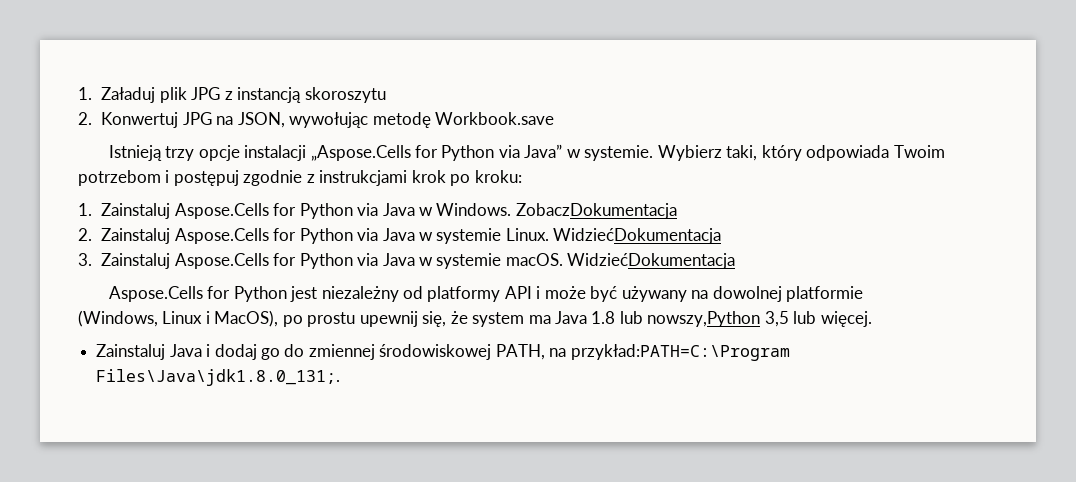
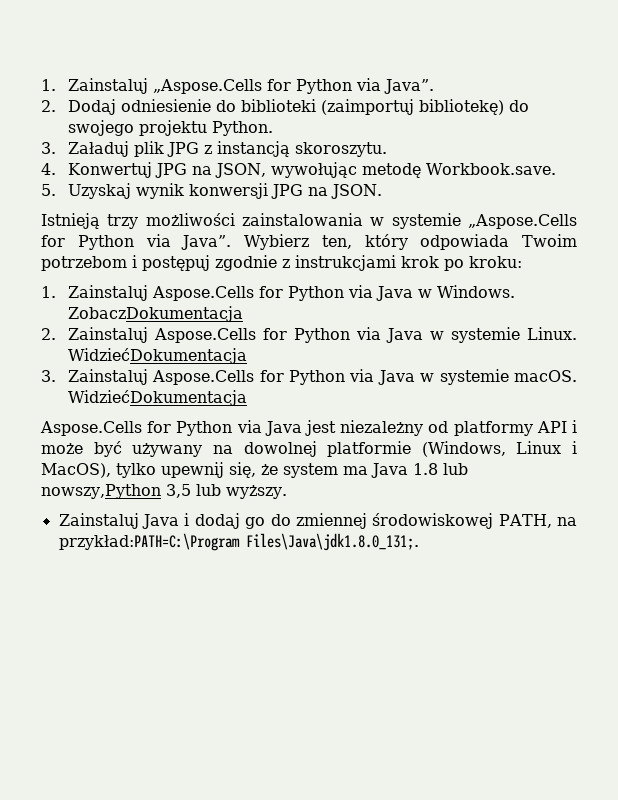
[78,87,92,100] 1. -> [41,78,434,94] [41,99,529,115] [67,120,273,136] [41,142,56,154] 1. Zainstaluj „Aspose.Cells for Python via Java”. // 2. Dodaj odniesienie do biblioteki (zaimportuj bibliotekę) do swojego projektu Python. // 3.
[304,87,386,103] [78,112,92,125] skoroszytu // 2. -> [294,142,387,157] [41,163,56,175] skoroszytu. // 4.
[434,112,554,125] [108,144,758,161] Workbook.save // Istnieją trzy opcje instalacji „Aspose.Cells for Python via Java” w systemie. Wybierz taki, -> [425,163,556,175] [41,183,382,199] [41,213,577,229] [41,234,352,250] Workbook.save. // 5. Uzyskaj wynik konwersji JPG na JSON. // Istnieją trzy możliwości zainstalowania w systemie „Aspose.Cells for Python via Java”. Wybierz ten,
(287, 294) none -> [236,420,302,436] via Java
[282,312,356,327] po prostu -> [116,463,156,478] tylko
[820,311,872,327] więcej. -> [225,485,287,499] wyższy.

